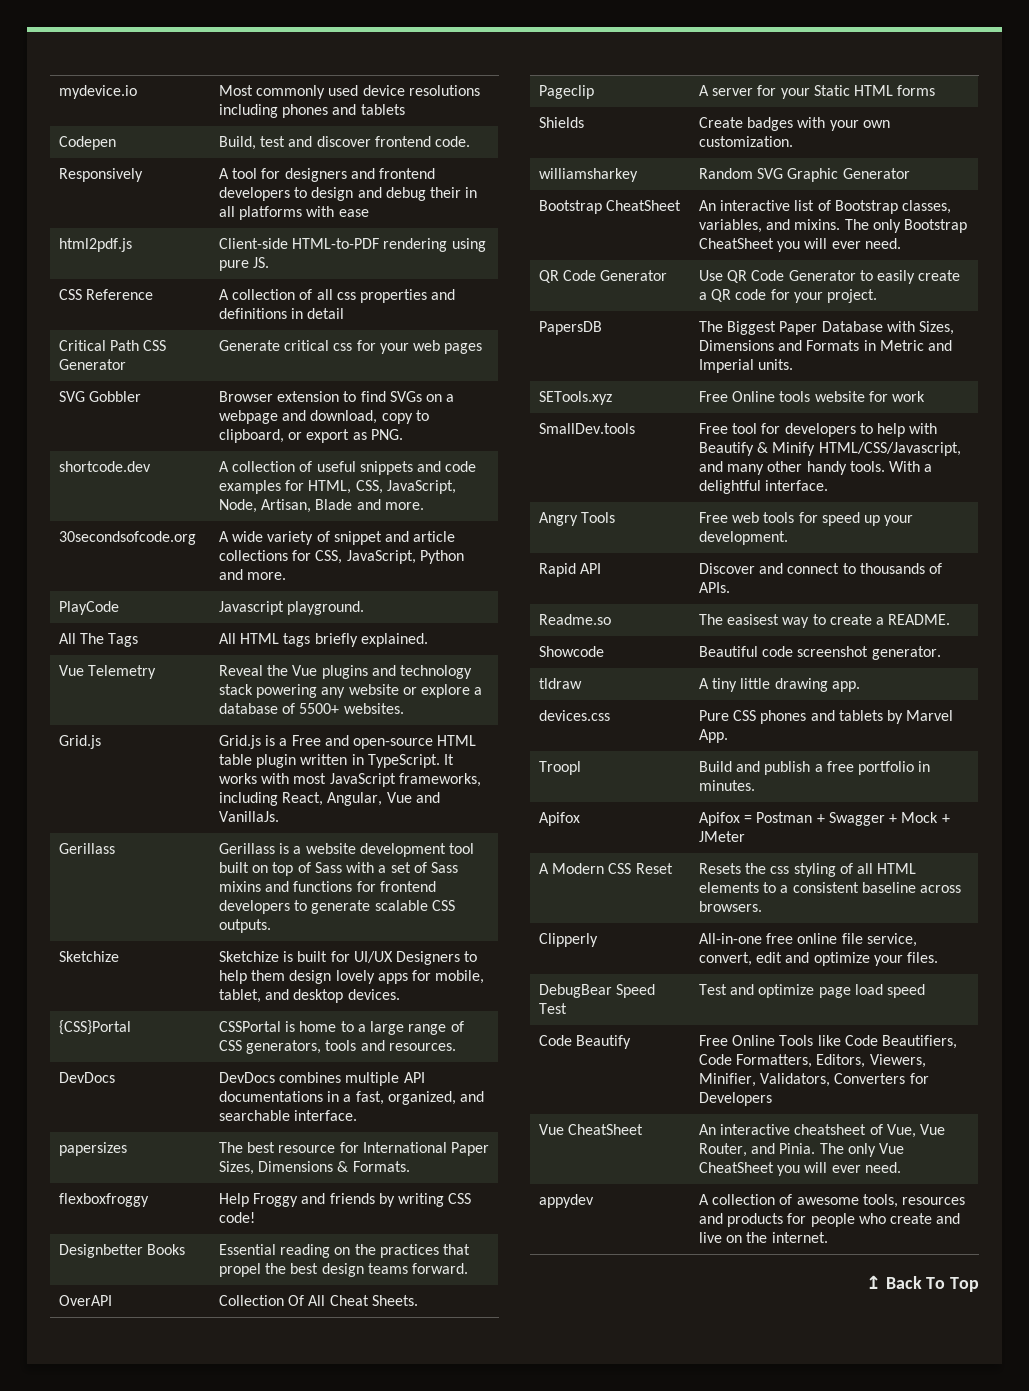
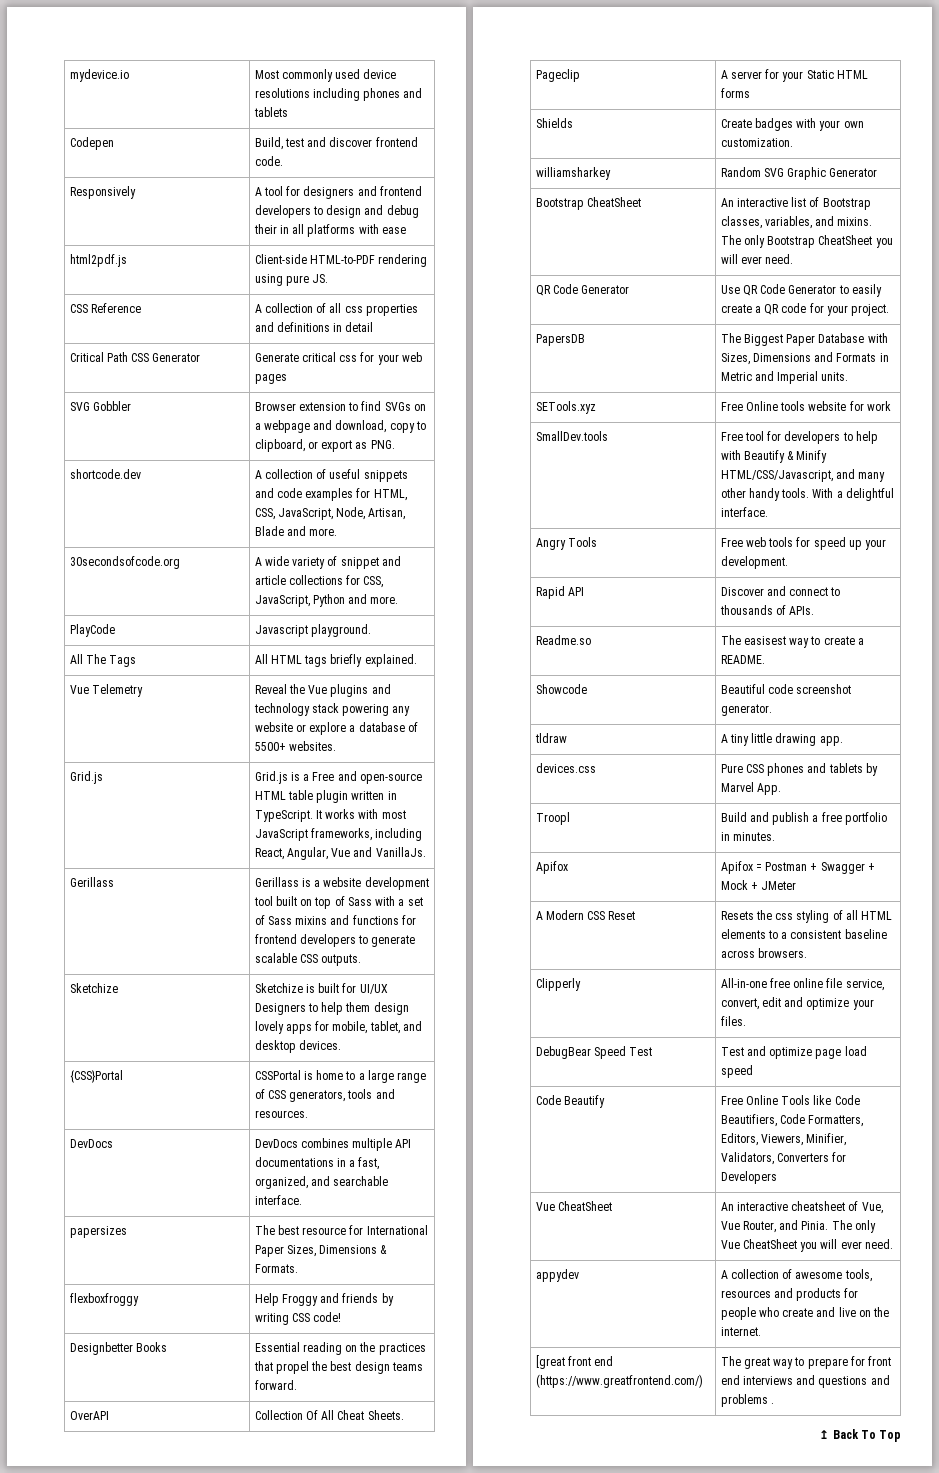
(828, 1237) none -> [535,1355,614,1369] [535,1374,703,1388] [720,1356,892,1369] [720,1375,890,1388] [720,1394,774,1407] // [great front end (https://www.greatfrontend.com/) | The great way to prepare for front end interviews and questions and problems .

